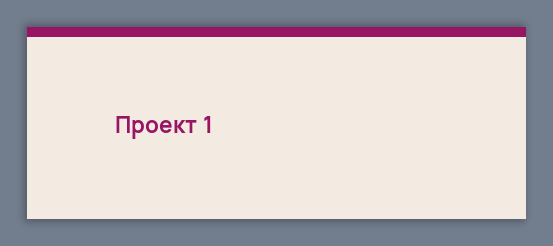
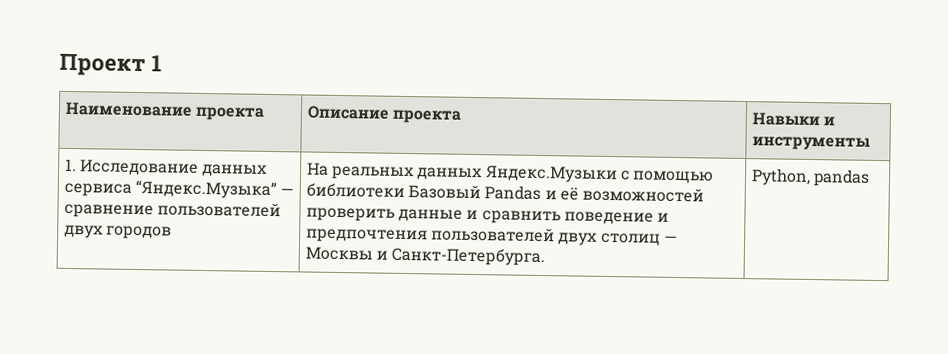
(214, 124) none -> [64,101,265,121] [306,105,461,124] [751,112,835,127] [751,136,871,151] [64,158,269,177] [63,179,295,200] [63,201,281,219] [63,224,172,240] [306,162,715,184] [305,182,705,203] [305,207,670,225] [305,226,678,246] [304,246,546,267] [750,168,870,187] // Наименование проекта | Описание проекта | Навыки и инструменты // 1. Исследование данных сервиса “Яндекс.Музыка” — сравнение пользователей двух городов | На реальных данных Яндекс.Музыки c помощью библиотеки Базовый Pandas и её возможностей проверить данные и сравнить поведение и предпочтения пользователей двух столиц — Москвы и Санкт-Петербурга. | Python, pandas

